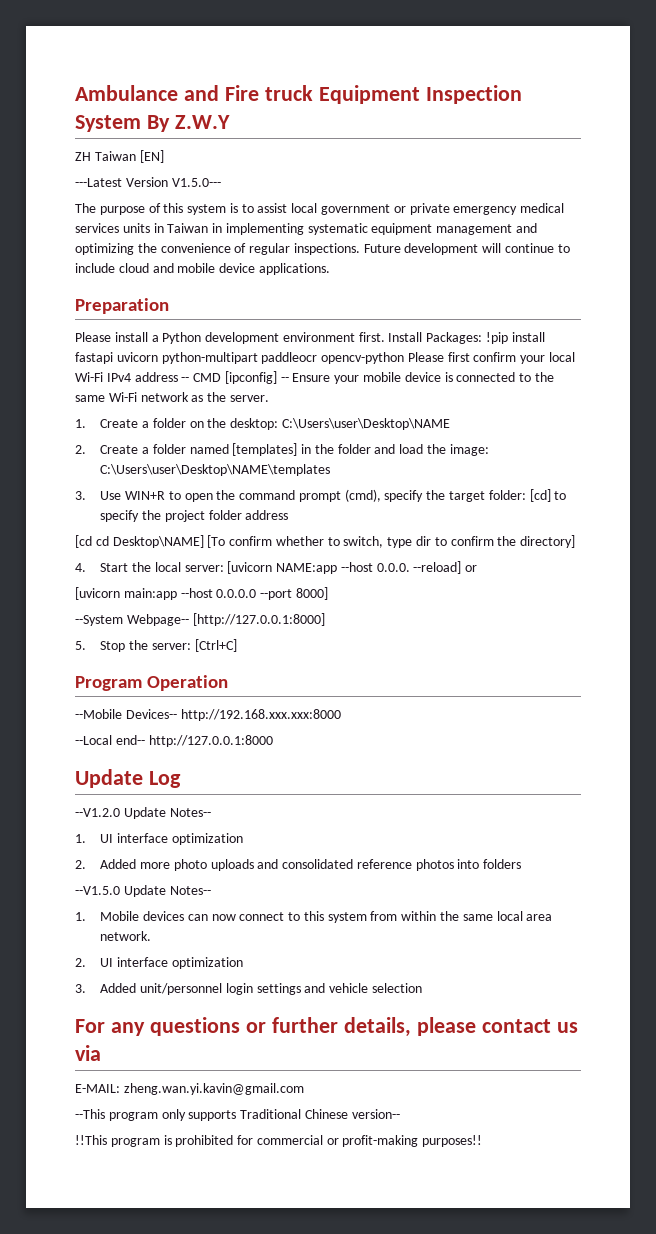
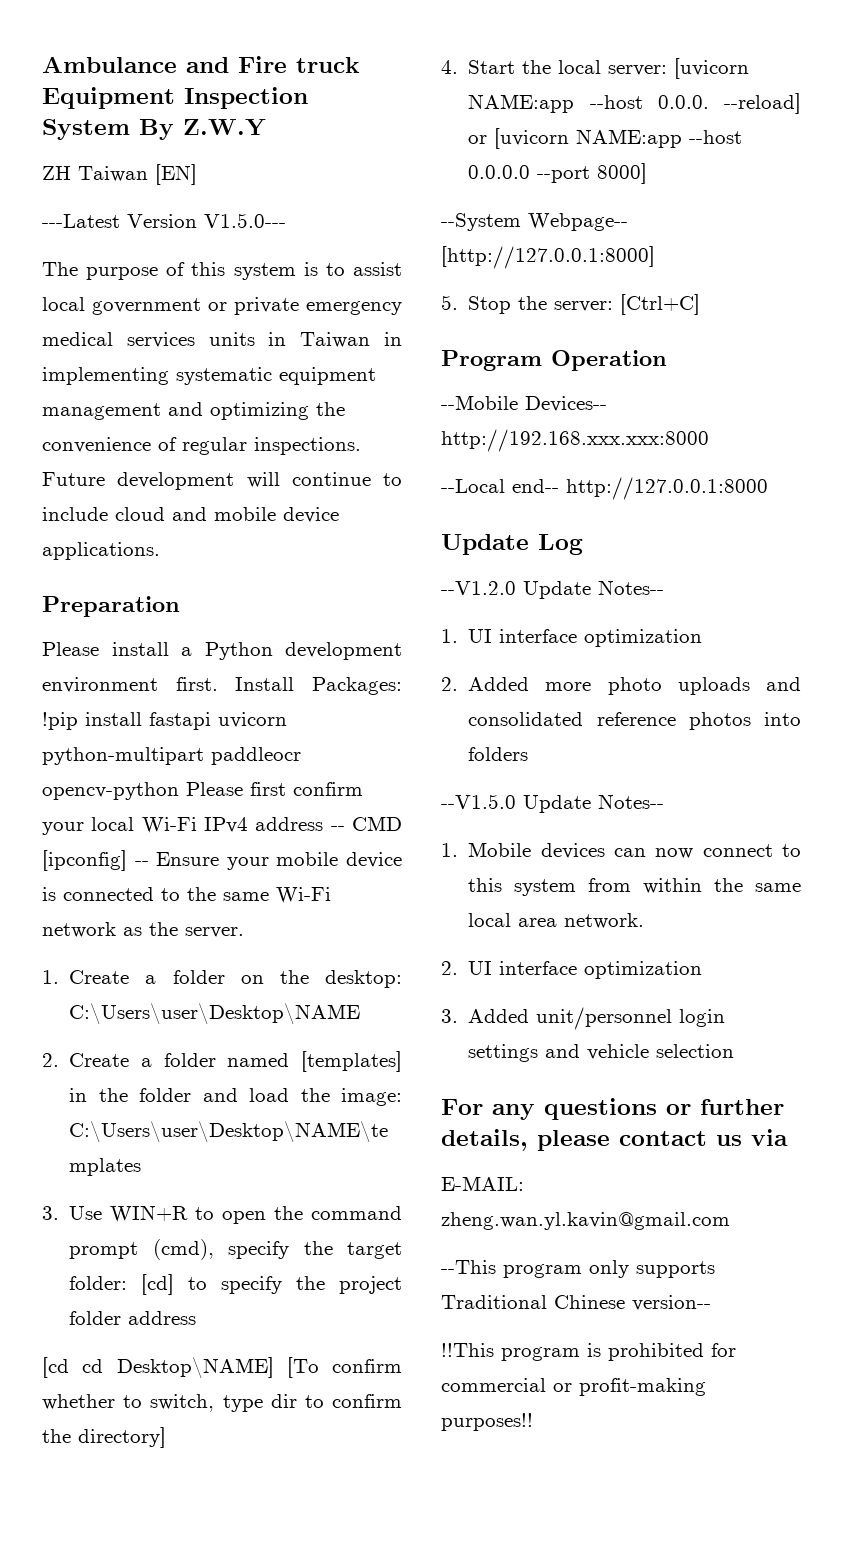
[75,587,177,600] // [uvicorn main:app -> [494,128,683,149] [uvicorn NAME:app
[123,1083,304,1095] zheng.wan.yi.kavin@gmail.com -> [441,1212,730,1230] zheng.wan.yl.kavin@gmail.com

